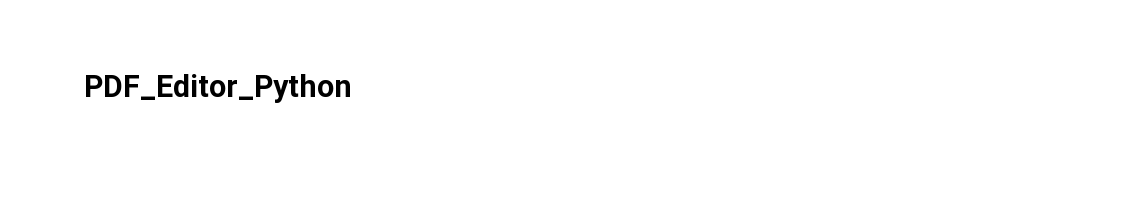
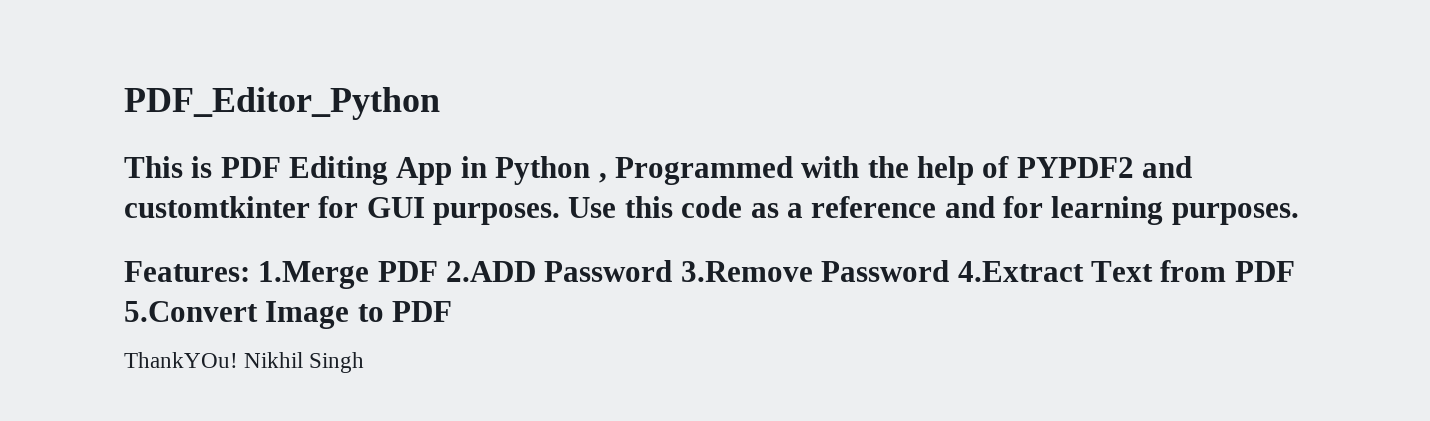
(352, 88) none -> [124,156,1193,185] [124,196,1299,225] [124,260,1295,289] [124,301,453,329] [124,352,365,373] // This is PDF Editing App in Python , Programmed with the help of PYPDF2 and customtkinter for GUI purposes. Use this code as a reference and for learning purposes. // Features: 1.Merge PDF 2.ADD Password 3.Remove Password 4.Extract Text from PDF 5.Convert Image to PDF // ThankYOu! Nikhil Singh

